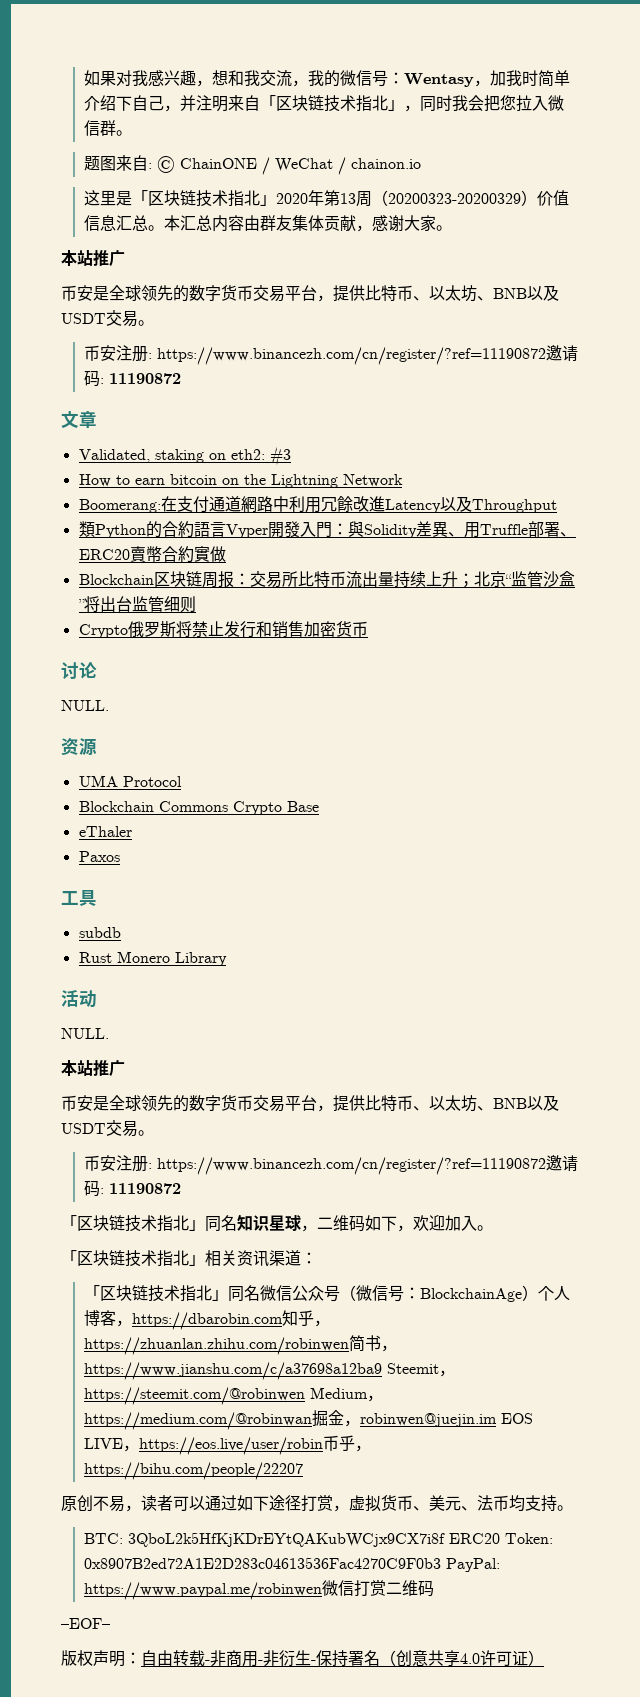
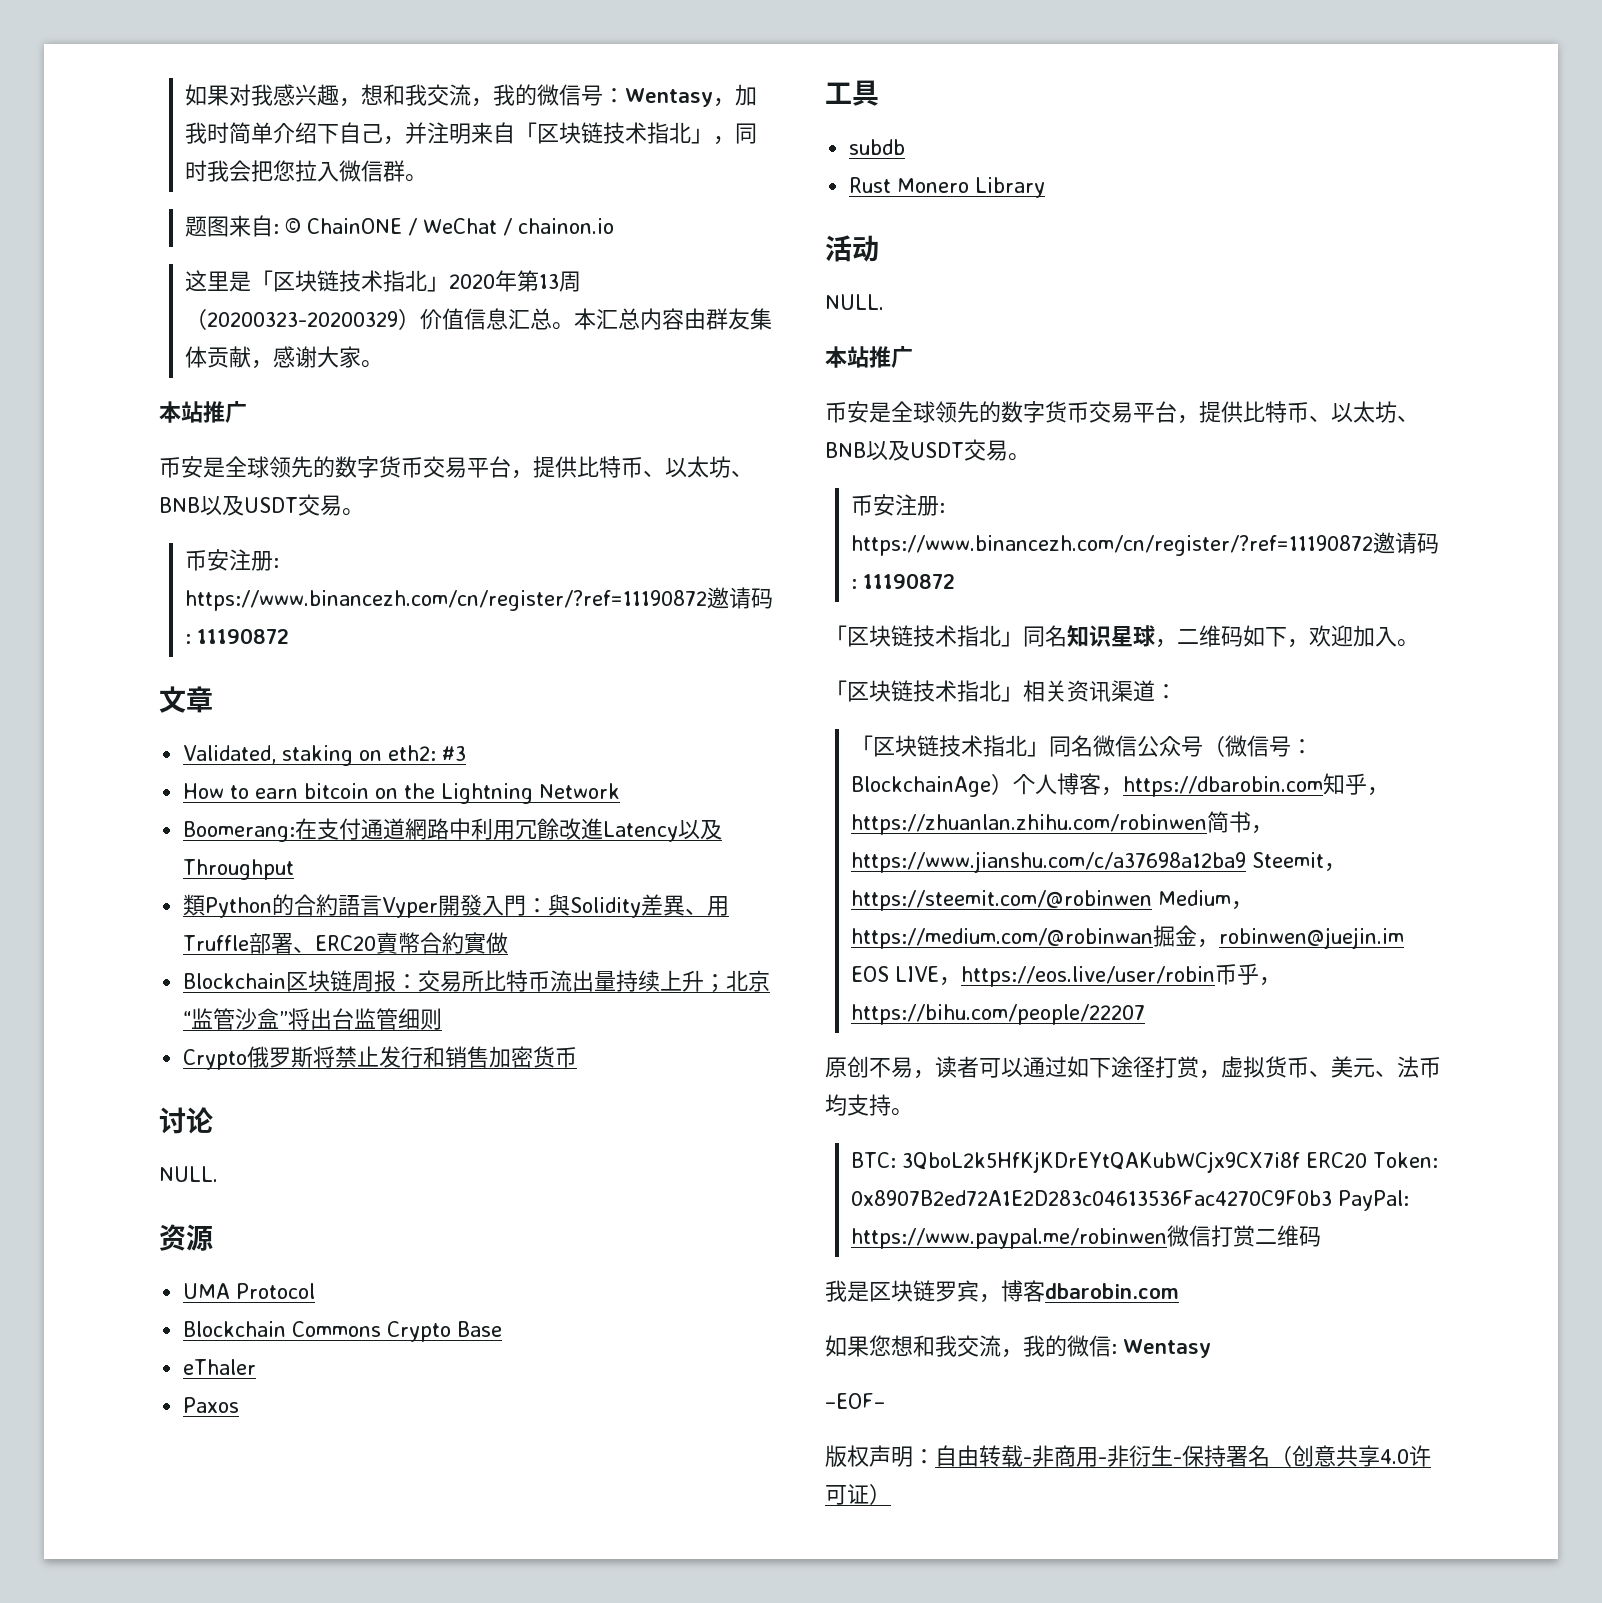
(435, 1588) none -> [825,1280,1179,1303] [825,1335,1211,1358] // 我是区块链罗宾，博客dbarobin.com // 如果您想和我交流，我的微信: Wentasy

